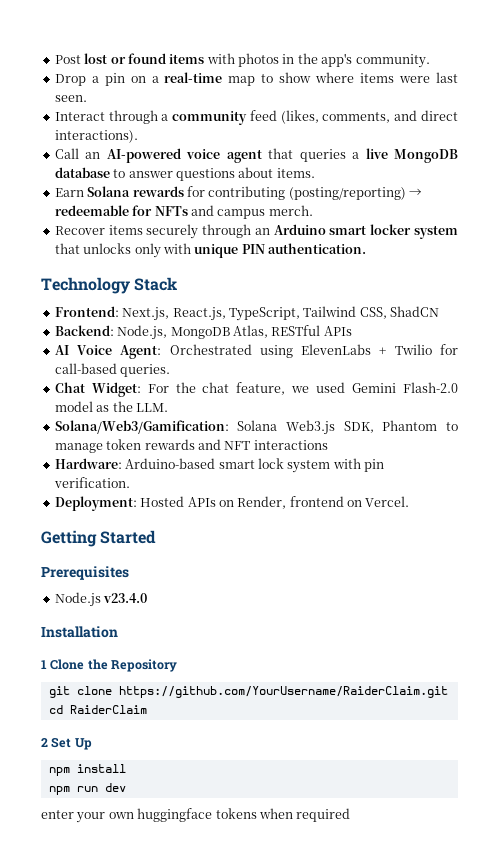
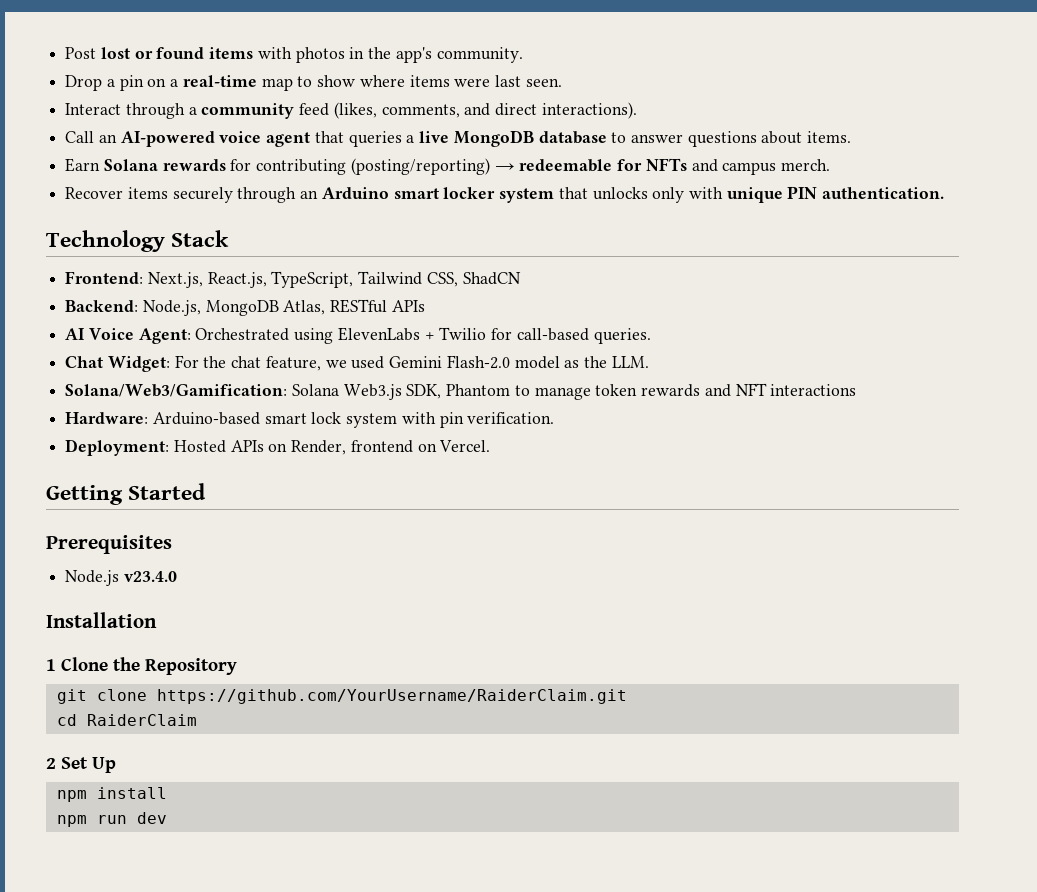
[41,808,351,823] // enter your own huggingface tokens when required -> (167, 818) none

